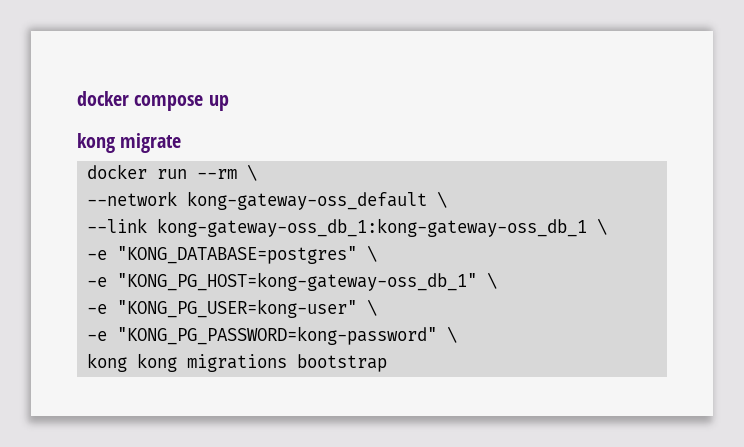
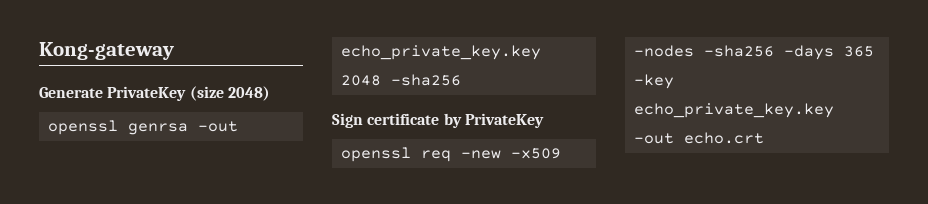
[77,91,229,111] [77,133,182,153] [87,164,258,181] [87,191,448,210] [87,218,608,237] [87,245,378,264] [87,272,498,291] [87,299,378,318] [87,326,458,345] [87,353,388,372] docker compose up // kong migrate // docker run --rm \ // --network kong-gateway-oss_default \ // --link kong-gateway-oss_db_1:kong-gateway-oss_db_1 \ // -e "KONG_DATABASE=postgres" \ // -e "KONG_PG_HOST=kong-gateway-oss_db_1" \ // -e "KONG_PG_USER=kong-user" \ // -e "KONG_PG_PASSWORD=kong-password" \ // kong kong migrations bootstrap -> [39,42,174,60] [39,86,270,101] [47,120,238,135] [340,45,541,60] [340,74,461,86] [332,113,544,128] [340,147,561,162] [633,45,874,60] [633,74,674,89] [633,103,834,118] [633,132,764,144] Kong-gateway // Generate PrivateKey (size 2048) // openssl genrsa -out echo_private_key.key 2048 -sha256 // Sign certificate by PrivateKey // openssl req -new -x509 -nodes -sha256 -days 365 -key echo_private_key.key -out echo.crt

